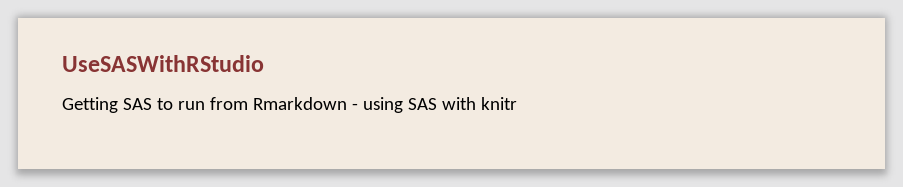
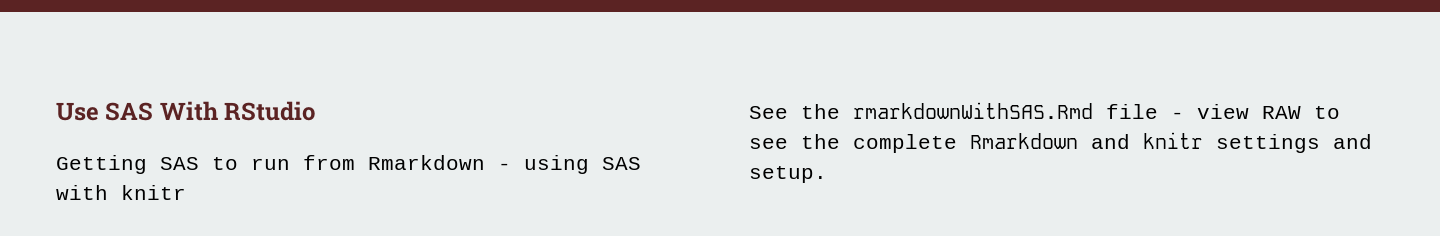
[62,55,264,72] UseSASWithRStudio -> [56,101,316,121] Use SAS With RStudio
(517, 103) none -> [749,102,1340,119] [749,132,1372,153] [749,166,827,183] // See the rmarkdownWithSAS.Rmd file - view RAW to see the complete Rmarkdown and knitr settings and setup.

